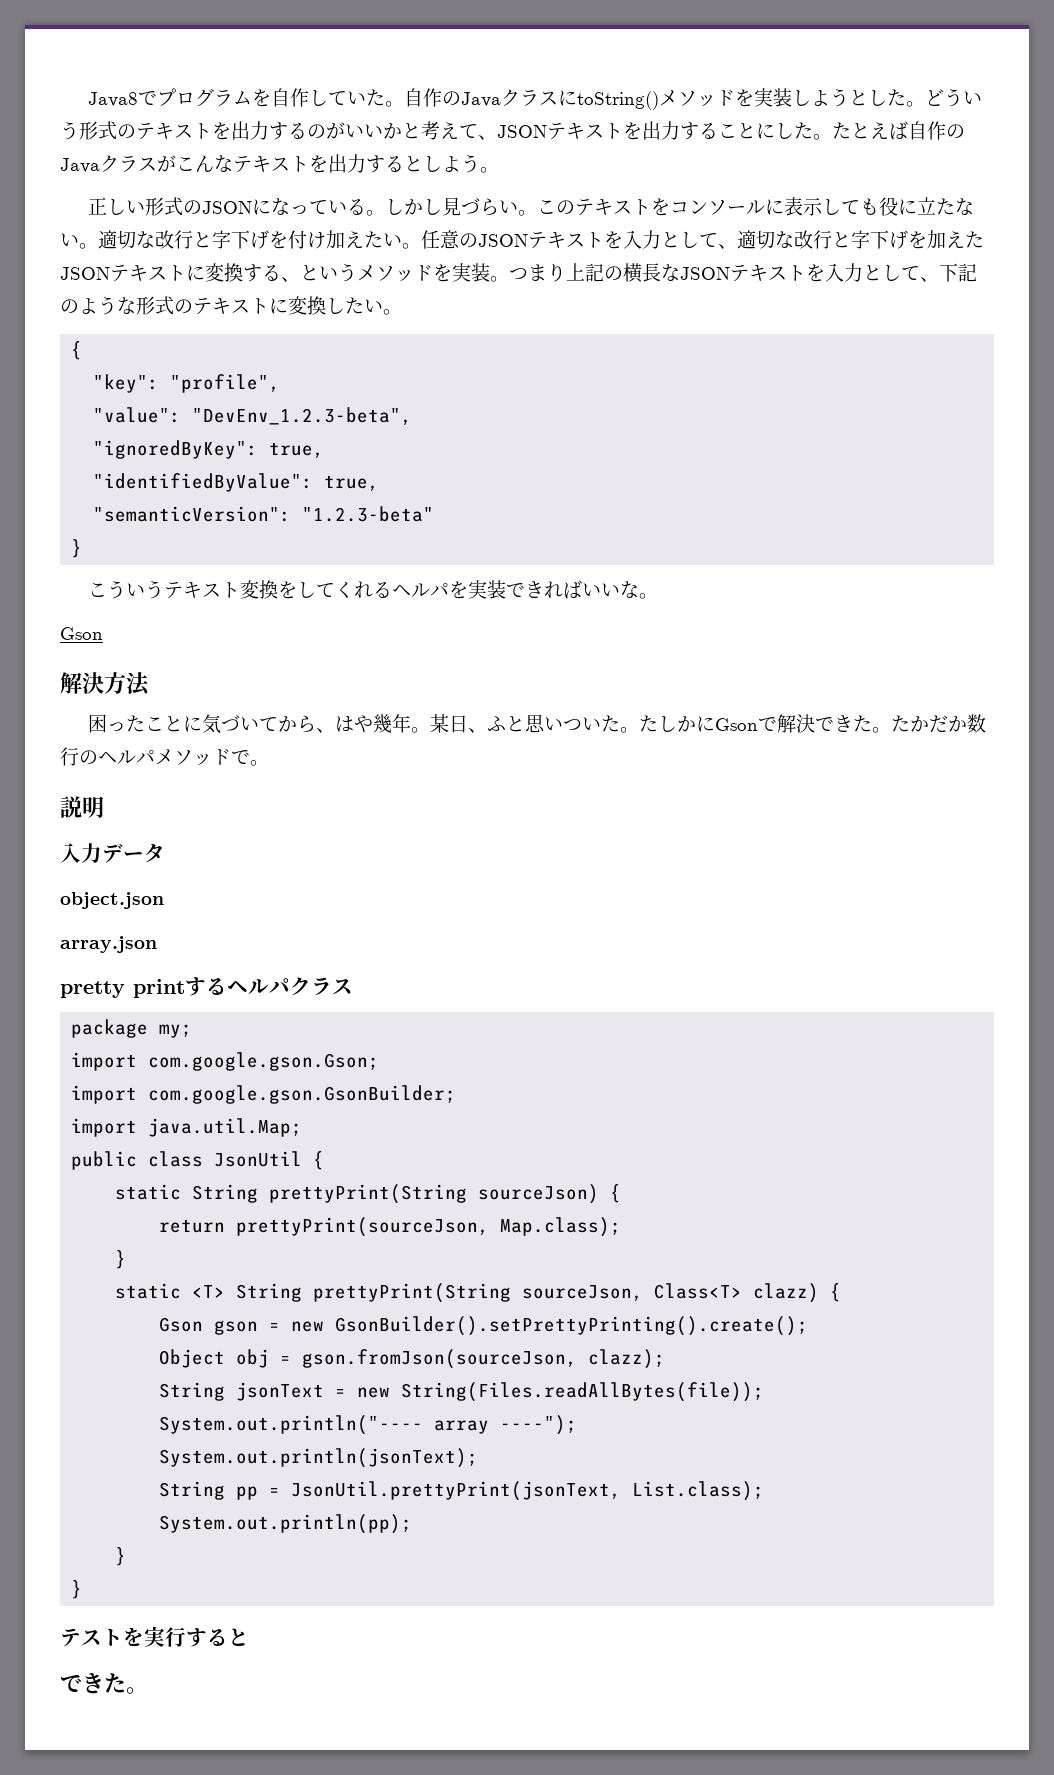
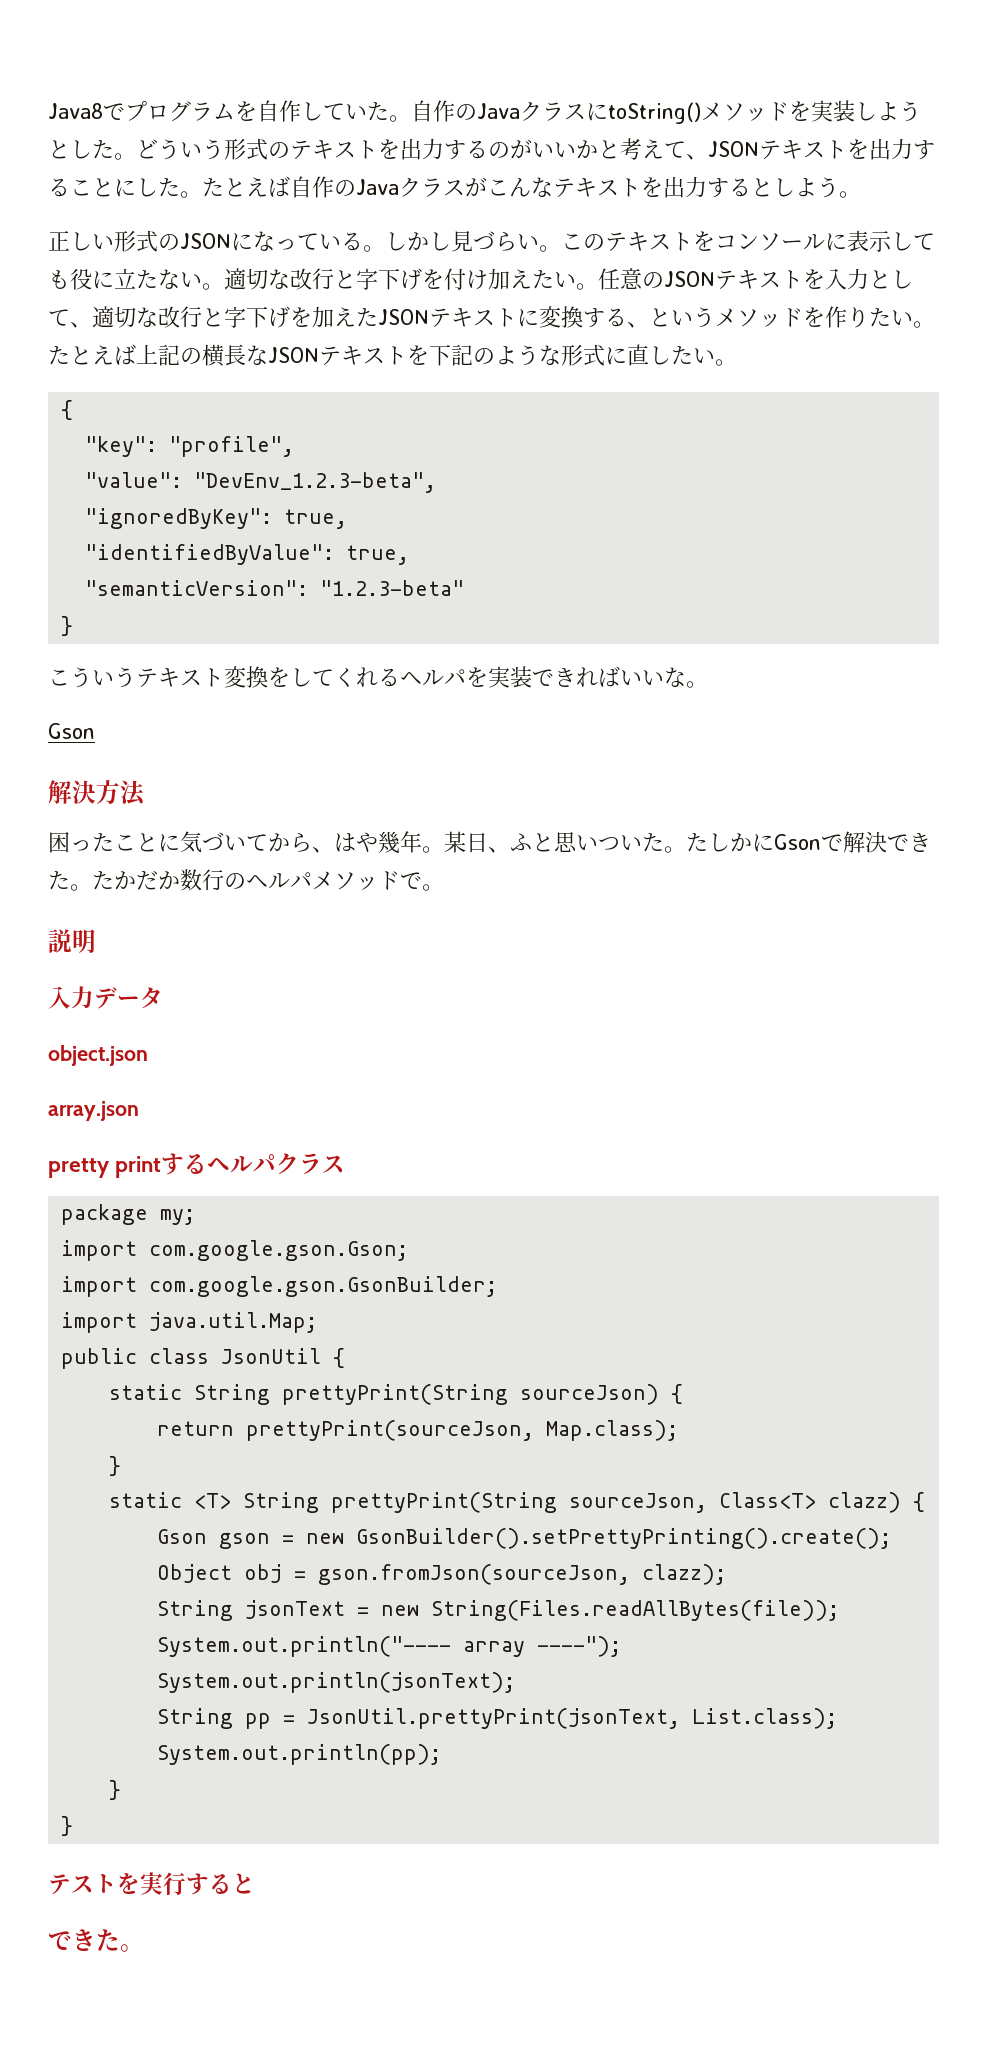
[452,263,566,282] 実装。つまり -> [825,306,935,328] [48,344,136,365] 作りたい。たとえば
[825,263,939,282] 入力として、 -> (429, 355) none
[174,296,326,315] のテキストに変換 -> [605,344,649,366] に直

